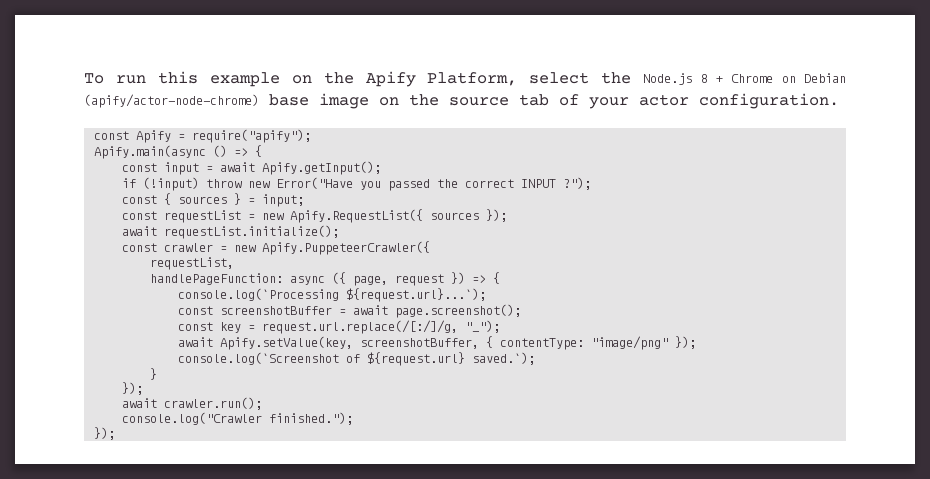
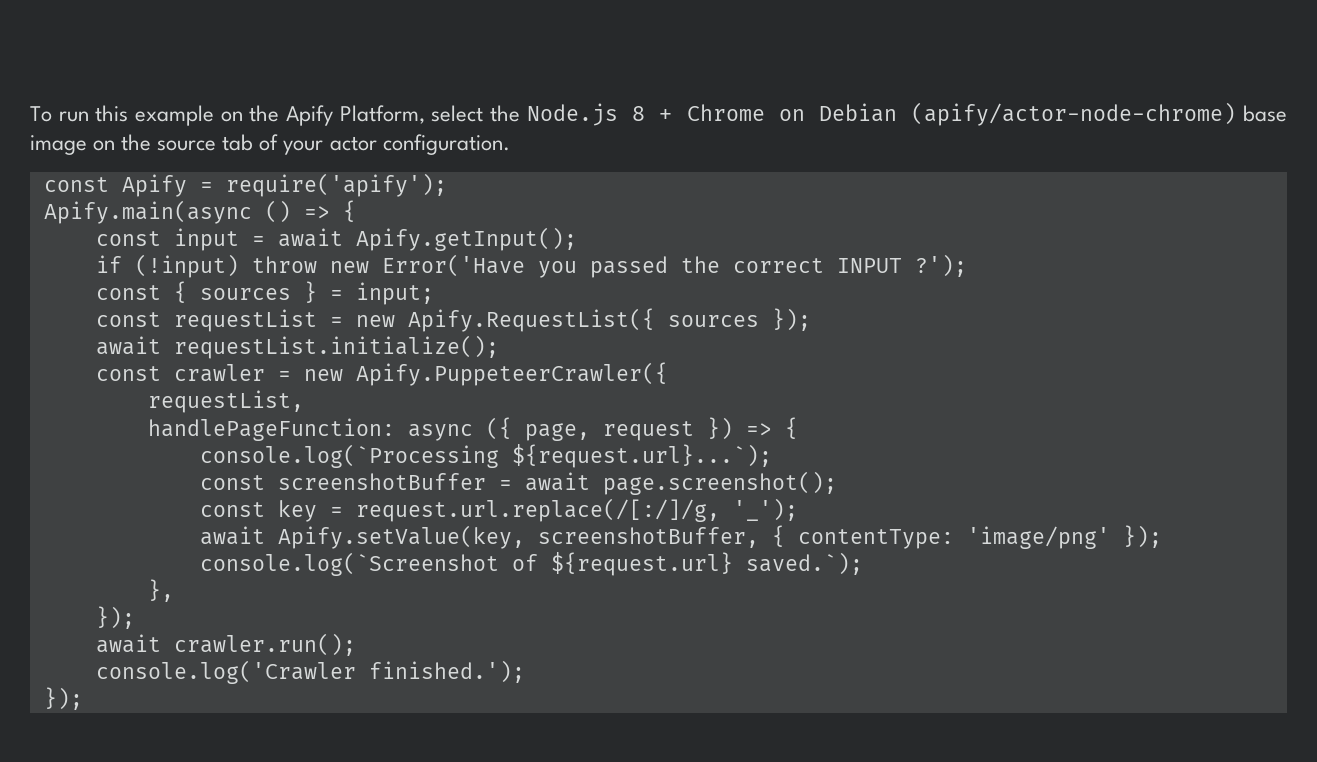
[192,129,312,143] require("apify"); -> [225,173,447,197] require('apify');
[276,177,354,189] Error("Have -> [381,254,525,277] Error('Have
[563,177,592,190] ?"); -> [914,254,967,277] ?');
[465,320,501,333] "_"); -> [732,498,798,521] '_');
[591,336,669,350] "image/png" -> [966,526,1110,549] 'image/png'
[150,368,158,380] } -> [147,579,174,602] },
[122,412,354,425] console.log("Crawler finished."); -> [95,660,525,684] console.log('Crawler finished.');

